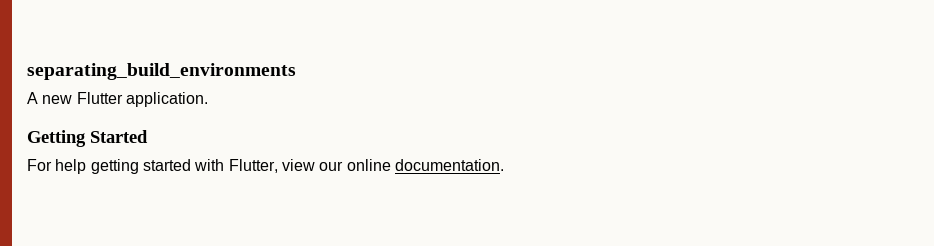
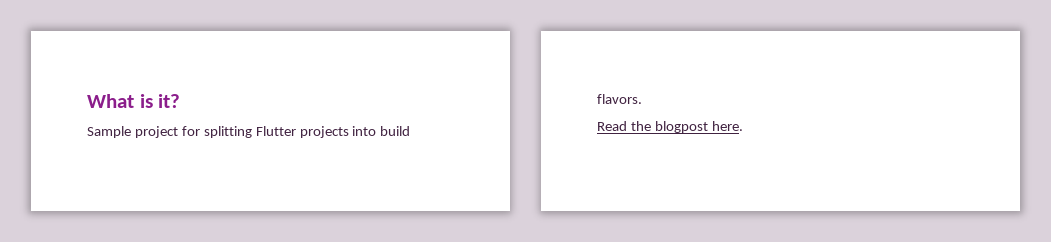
[27,63,296,80] [27,92,208,107] [27,130,148,147] [27,159,504,174] separating_build_environments // A new Flutter application. // Getting Started // For help getting started with Flutter, view our online documentation. -> [87,94,181,108] [87,126,411,138] [597,94,642,104] [597,121,743,133] What is it? // Sample project for splitting Flutter projects into build flavors. // Read the blogpost here.

